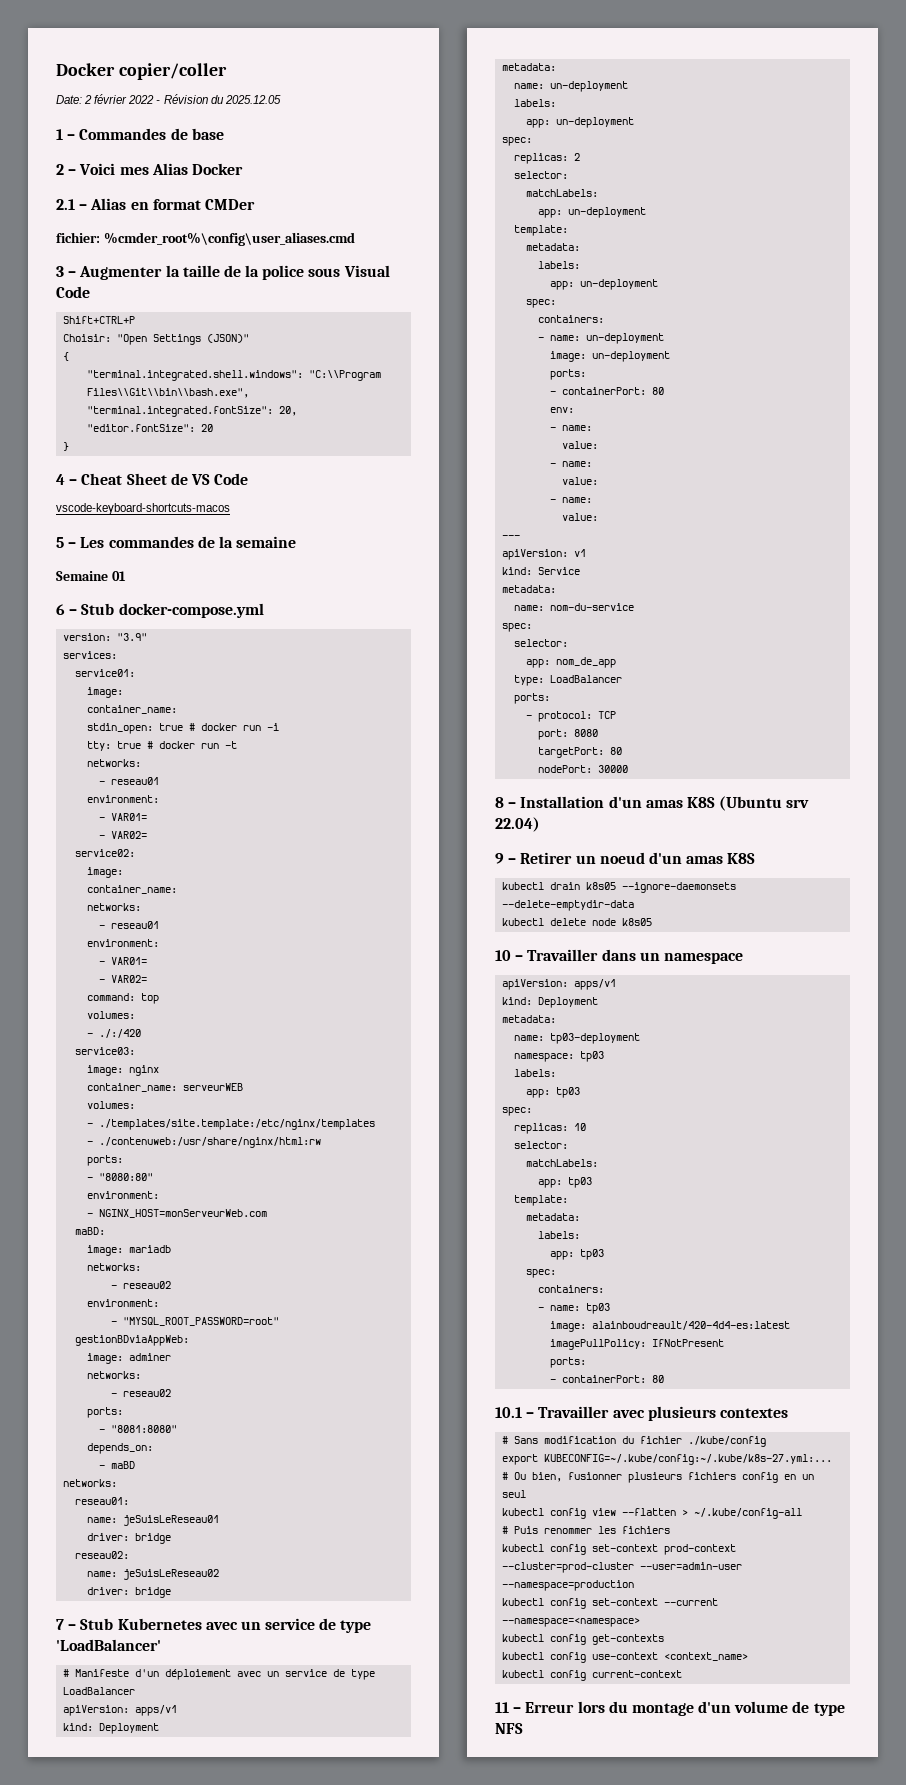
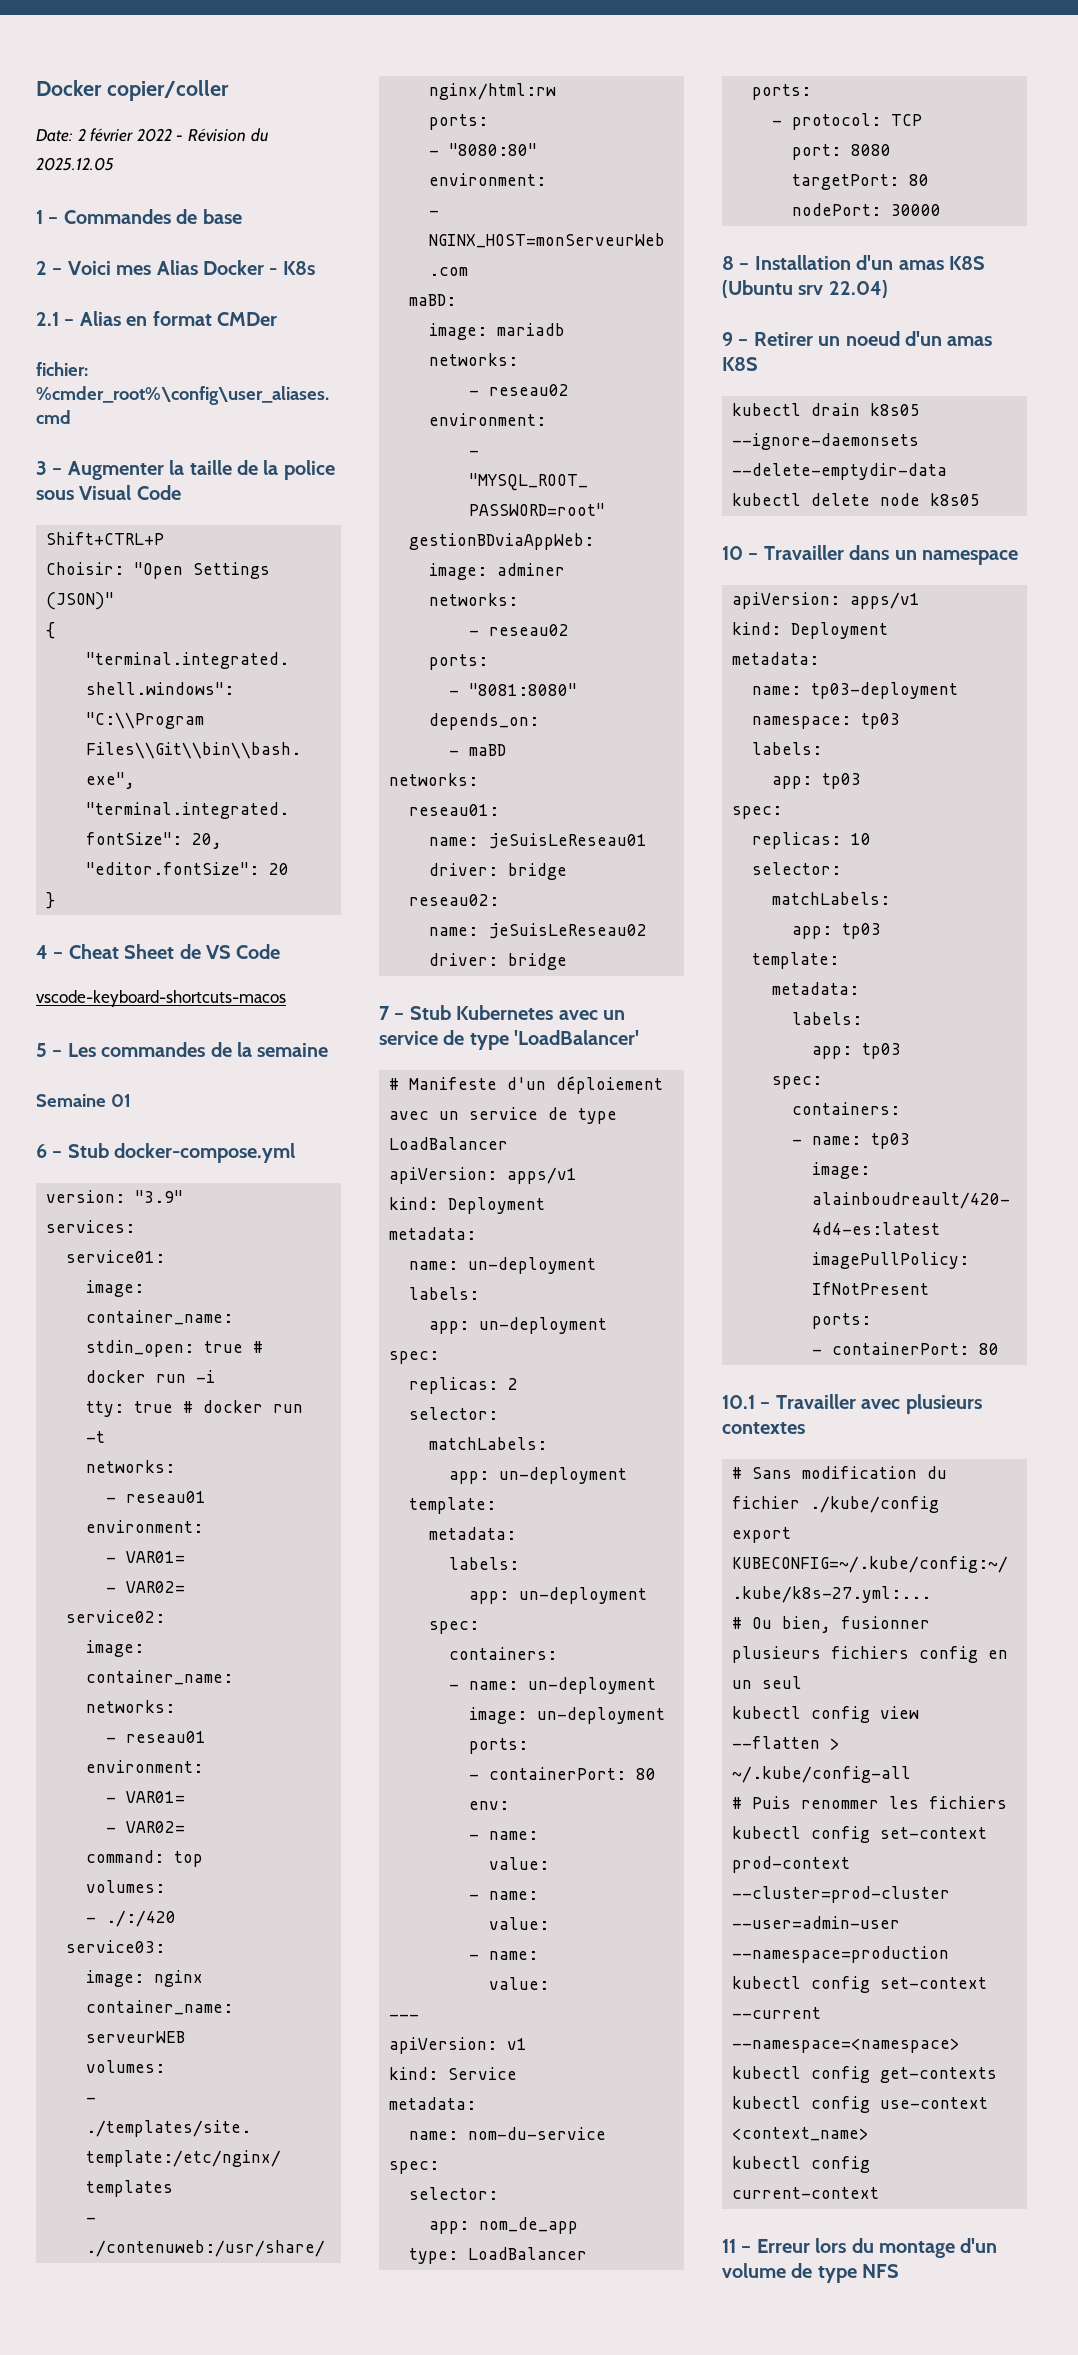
(243, 169) none -> [269,261,315,275] - K8s

